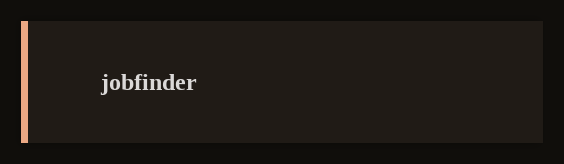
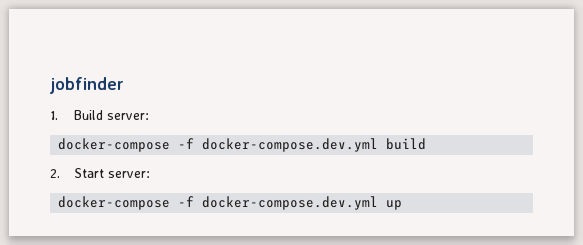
(197, 84) none -> [50,110,149,120] [58,138,427,152] [50,168,150,178] [58,196,403,210] // 1. Build server: // docker-compose -f docker-compose.dev.yml build // 2. Start server: // docker-compose -f docker-compose.dev.yml up

